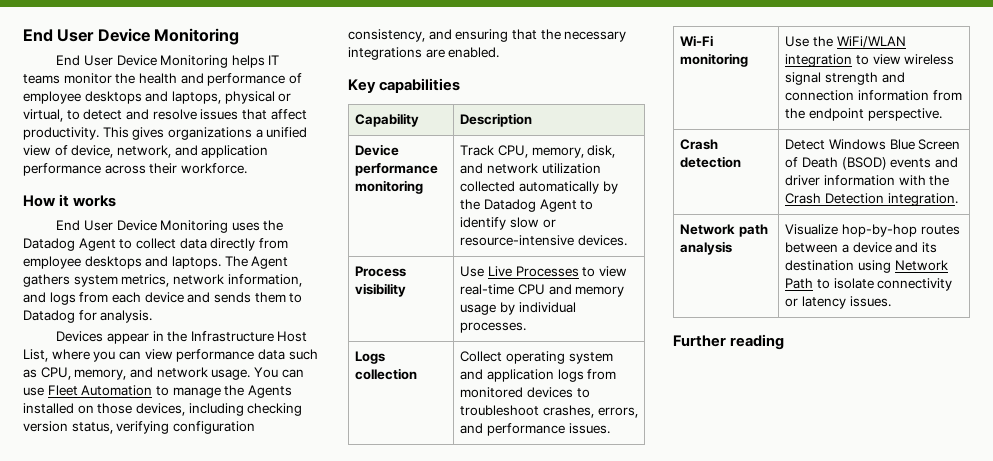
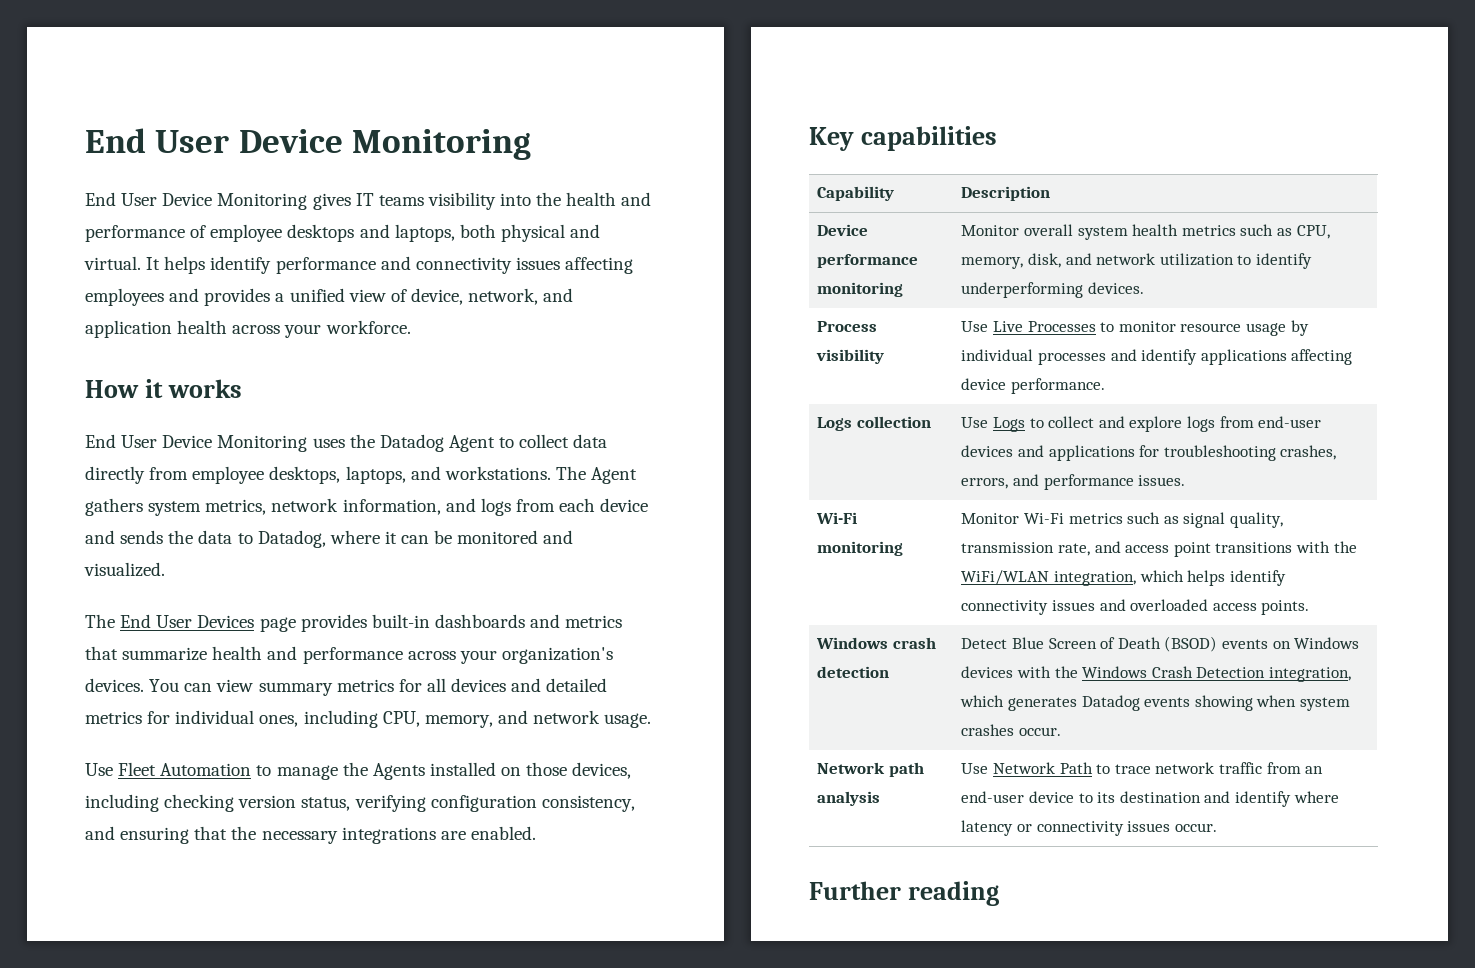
[231,55,265,68] helps -> [312,193,351,210] gives
[63,73,112,84] monitor -> [427,192,532,210] visibility into
[224,91,292,104] [23,109,307,122] [23,127,252,140] physical or virtual, to detect and resolve issues that affect productivity. This gives organizations -> [459,224,601,242] [84,256,634,274] [85,288,271,306] both physical and virtual. It helps identify performance and connectivity issues affecting employees and provides
[23,163,178,176] performance across their -> [177,320,322,338] health across your
[84,256,221,269] desktops and laptops. -> [269,466,551,484] desktops, laptops, and workstations.
[254,292,303,303] [23,310,153,323] [56,331,308,344] [23,349,318,362] [23,369,37,378] them to Datadog for analysis. // Devices appear in the Infrastructure Host List, where you can view performance data such as -> [168,530,574,548] [84,562,165,577] [85,614,623,632] [85,646,613,664] [85,678,608,696] [85,710,378,728] the data to Datadog, where it can be monitored and visualized. // The End User Devices page provides built-in dashboards and metrics that summarize health and performance across your organization's devices. You can view summary metrics for all devices and detailed metrics for individual ones, including
[253,367,304,378] [23,387,44,396] You can use -> [85,763,113,776] // Use
[460,145,495,156] Track -> [961,224,1292,240] Monitor overall system health metrics such as
[460,181,618,194] [460,199,594,212] [460,217,556,230] [460,235,575,246] collected automatically by the Datadog Agent to identify slow or resource-intensive -> [1237,253,1312,269] [961,282,1084,298] to identify underperforming
[598,266,627,277] [460,284,625,297] [460,302,576,315] [460,322,527,333] [355,351,386,364] [355,368,418,380] [460,351,613,364] [460,369,617,382] [460,387,590,398] [460,405,540,416] view real-time CPU and memory usage by individual processes. // Logs collection | Collect operating system and application logs from monitored devices to troubleshoot -> [1118,320,1309,336] [961,349,1353,365] [961,378,1105,394] [817,416,931,431] [961,416,1322,432] [961,445,1276,461] monitor resource usage by individual processes and identify applications affecting device performance. // Logs collection | Use Logs to collect and explore logs from end-user devices and applications for troubleshooting
[785,36,906,48] [785,54,955,67] [785,72,905,85] [785,90,962,101] [785,108,942,121] [680,139,719,150] Use the WiFi/WLAN integration to view wireless signal strength and connection information from the endpoint perspective. // Crash -> [961,512,1283,528] [961,541,1357,557] [961,570,1286,586] [961,599,1310,615] [816,637,936,649] Monitor Wi-Fi metrics such as signal quality, transmission rate, and access point transitions with the WiFi/WLAN integration, which helps identify connectivity issues and overloaded access points. // Windows crash
[828,139,886,150] Windows -> (1008, 643) none
[934,157,958,168] [785,175,950,186] and driver information with the -> [1272,637,1360,649] [961,666,1148,678] on Windows devices with the Windows
[887,193,958,206] [680,224,768,237] [680,241,733,255] [785,224,960,237] [785,242,937,253] [785,260,948,273] [785,278,953,291] [785,296,891,309] integration. // Network path analysis | Visualize hop-by-hop routes between a device and its destination using Network Path to isolate connectivity or latency issues. -> [1268,667,1351,682] [960,695,1350,711] [961,724,1061,736] [817,762,924,777] [817,791,881,806] [961,762,1324,774] [961,791,1339,807] [961,820,1217,836] integration, which generates Datadog events showing when system crashes occur. // Network path analysis | Use Network Path to trace network traffic from an end-user device to its destination and identify where latency or connectivity issues occur.

